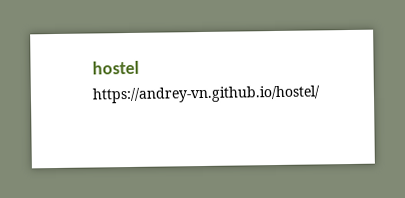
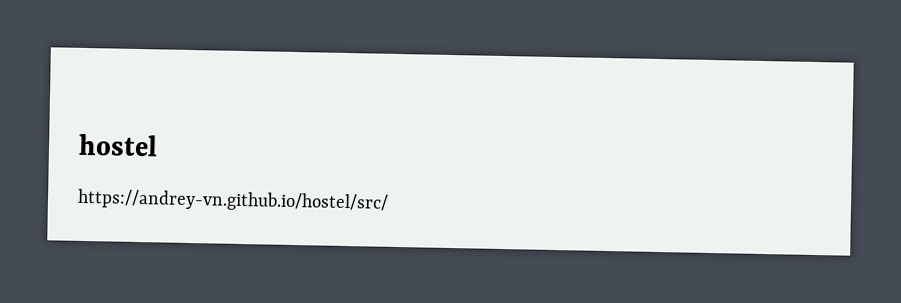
[92,85,321,104] https://andrey-vn.github.io/hostel/ -> [77,188,389,213] https://andrey-vn.github.io/hostel/src/

